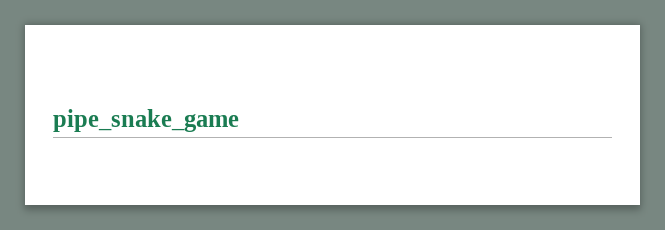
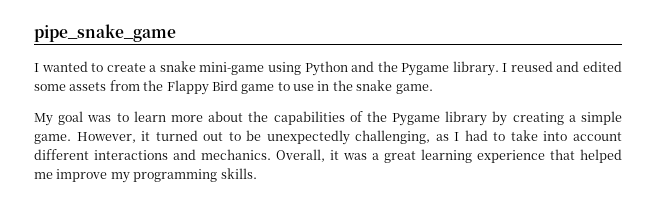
(239, 120) none -> [34,61,622,76] [34,80,433,95] [34,111,622,126] [34,130,623,145] [34,149,622,163] [34,168,257,183] // I wanted to create a snake mini-game using Python and the Pygame library. I reused and edited some assets from the Flappy Bird game to use in the snake game. // My goal was to learn more about the capabilities of the Pygame library by creating a simple game. However, it turned out to be unexpectedly challenging, as I had to take into account different interactions and mechanics. Overall, it was a great learning experience that helped me improve my programming skills.

